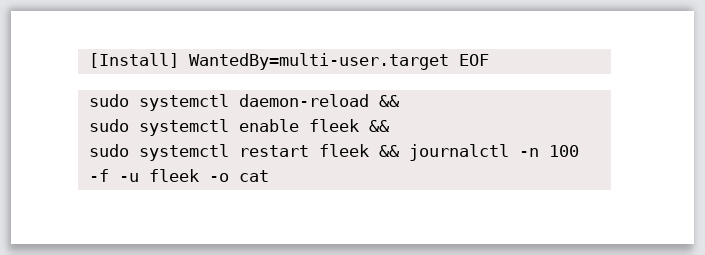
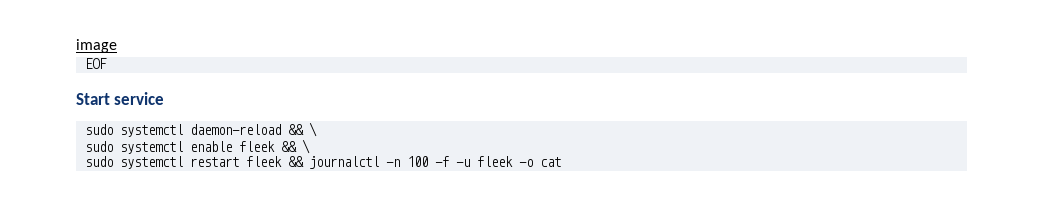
[88,53,449,70] [Install] WantedBy=multi-user.target -> [76,39,117,53] image //
(489, 60) none -> [76,92,165,105] // Start service
(400, 101) none -> [309,122,318,137] \
(390, 126) none -> [302,139,311,154] \

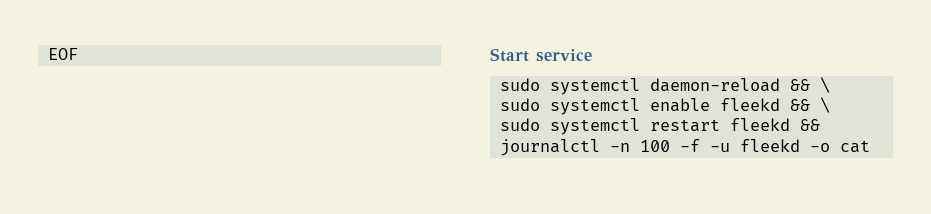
[76,39,117,53] image // -> (47, 54) none
[239,141,276,152] fleek -> [719,98,780,111] fleekd
[246,156,283,167] fleek -> [729,118,790,131] fleekd
[477,156,514,167] fleek -> [739,139,800,152] fleekd

